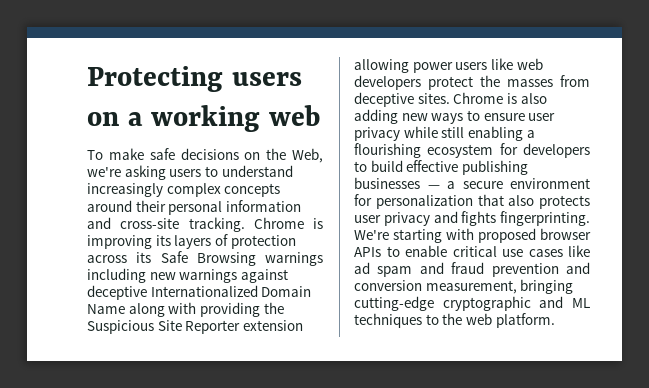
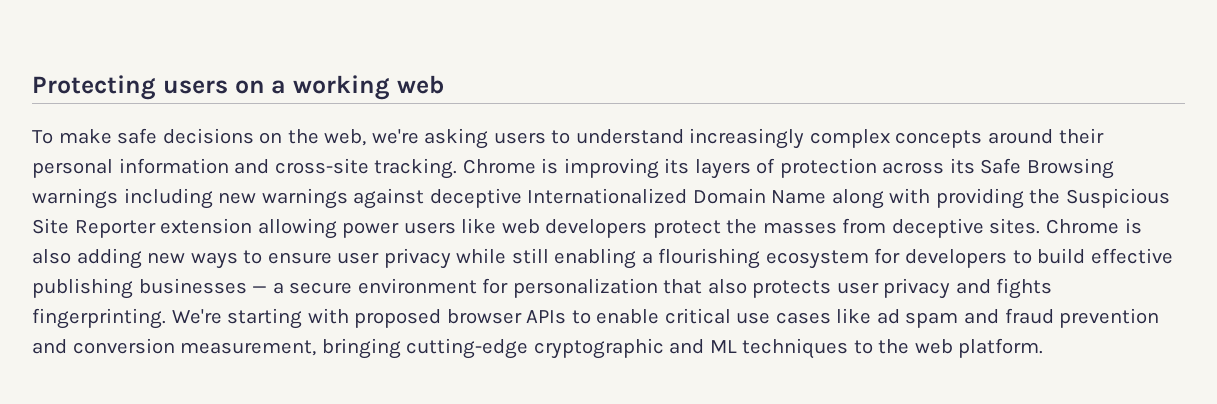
[292,148,323,163] Web, -> [324,129,367,146] web,

